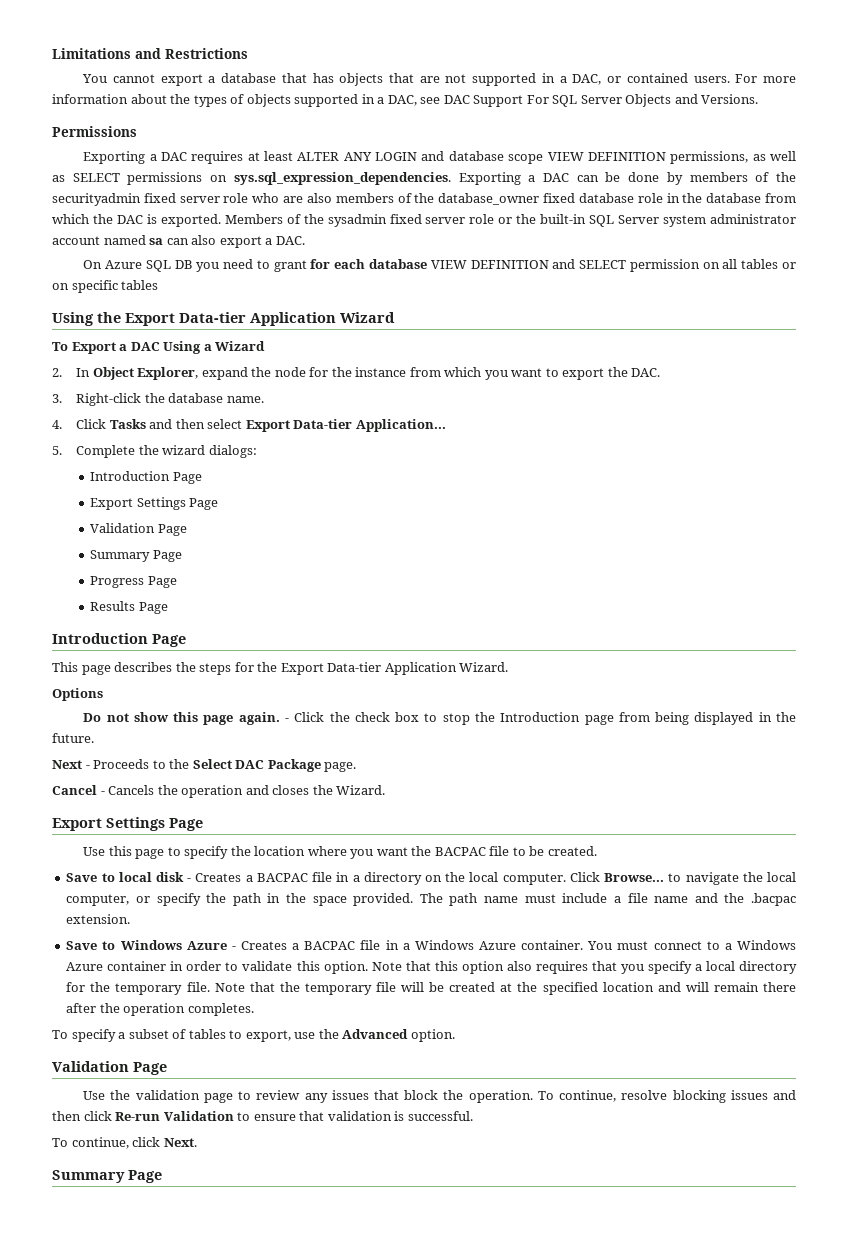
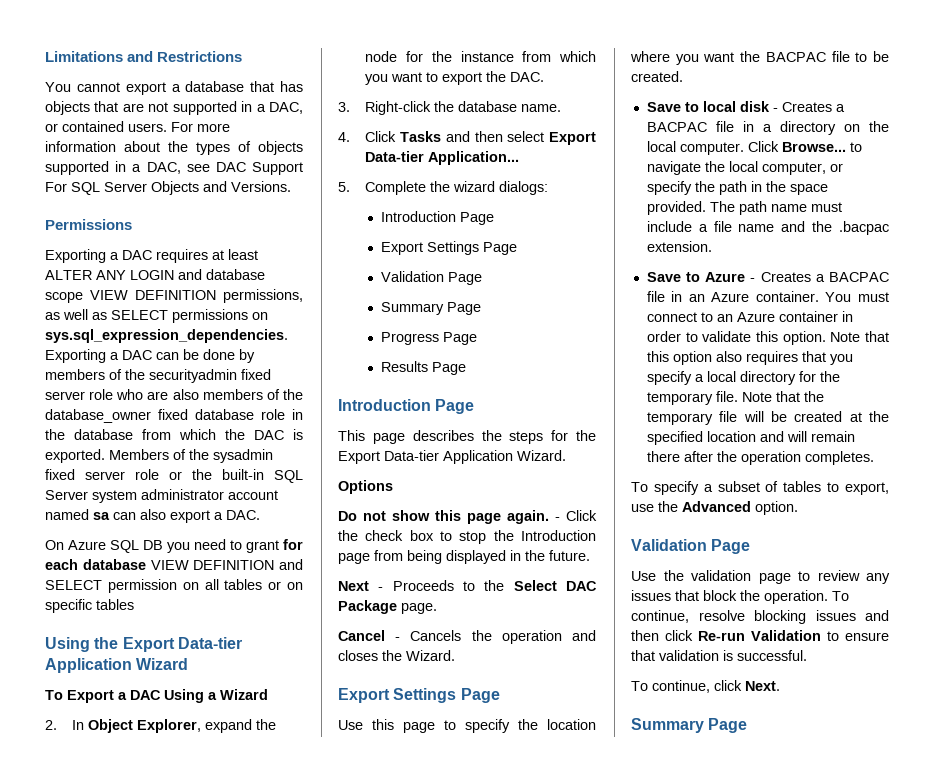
[120,940,182,950] Windows -> (701, 277) none
[402,940,474,950] a Windows -> [688,294,705,302] an
[724,940,796,950] a Windows -> [716,314,733,322] an

